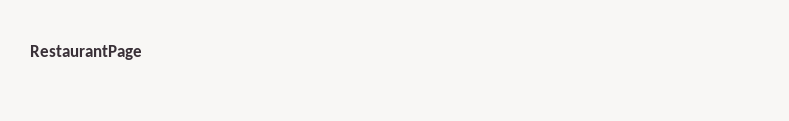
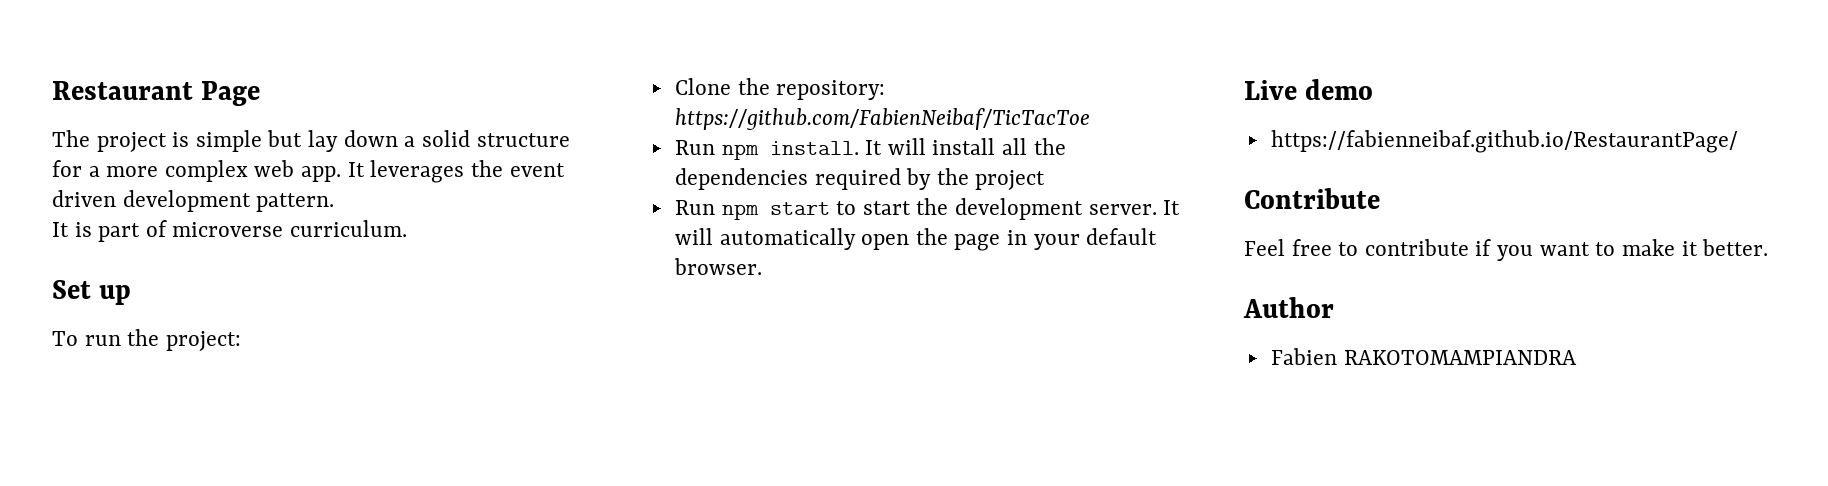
[30,45,142,60] RestaurantPage -> [52,81,261,106] [52,130,570,152] [52,160,565,183] [52,190,335,212] [52,220,408,242] [52,280,132,305] [52,329,241,351] [674,78,886,100] [674,108,1090,130] [674,138,1066,160] [674,168,1046,190] [674,198,1181,220] [674,228,1158,251] [673,258,762,275] [1244,79,1374,100] [1270,130,1738,153] [1244,188,1380,209] [1244,239,1769,261] [1243,297,1334,318] [1270,348,1577,365] Restaurant Page // The project is simple but lay down a solid structure for a more complex web app. It leverages the event driven development pattern. // It is part of microverse curriculum. // Set up // To run the project: // Clone the repository: https://github.com/FabienNeibaf/TicTacToe // Run npm install. It will install all the dependencies required by the project // Run npm start to start the development server. It will automatically open the page in your default browser. // Live demo // https://fabienneibaf.github.io/RestaurantPage/ // Contribute // Feel free to contribute if you want to make it better. // Author // Fabien RAKOTOMAMPIANDRA

